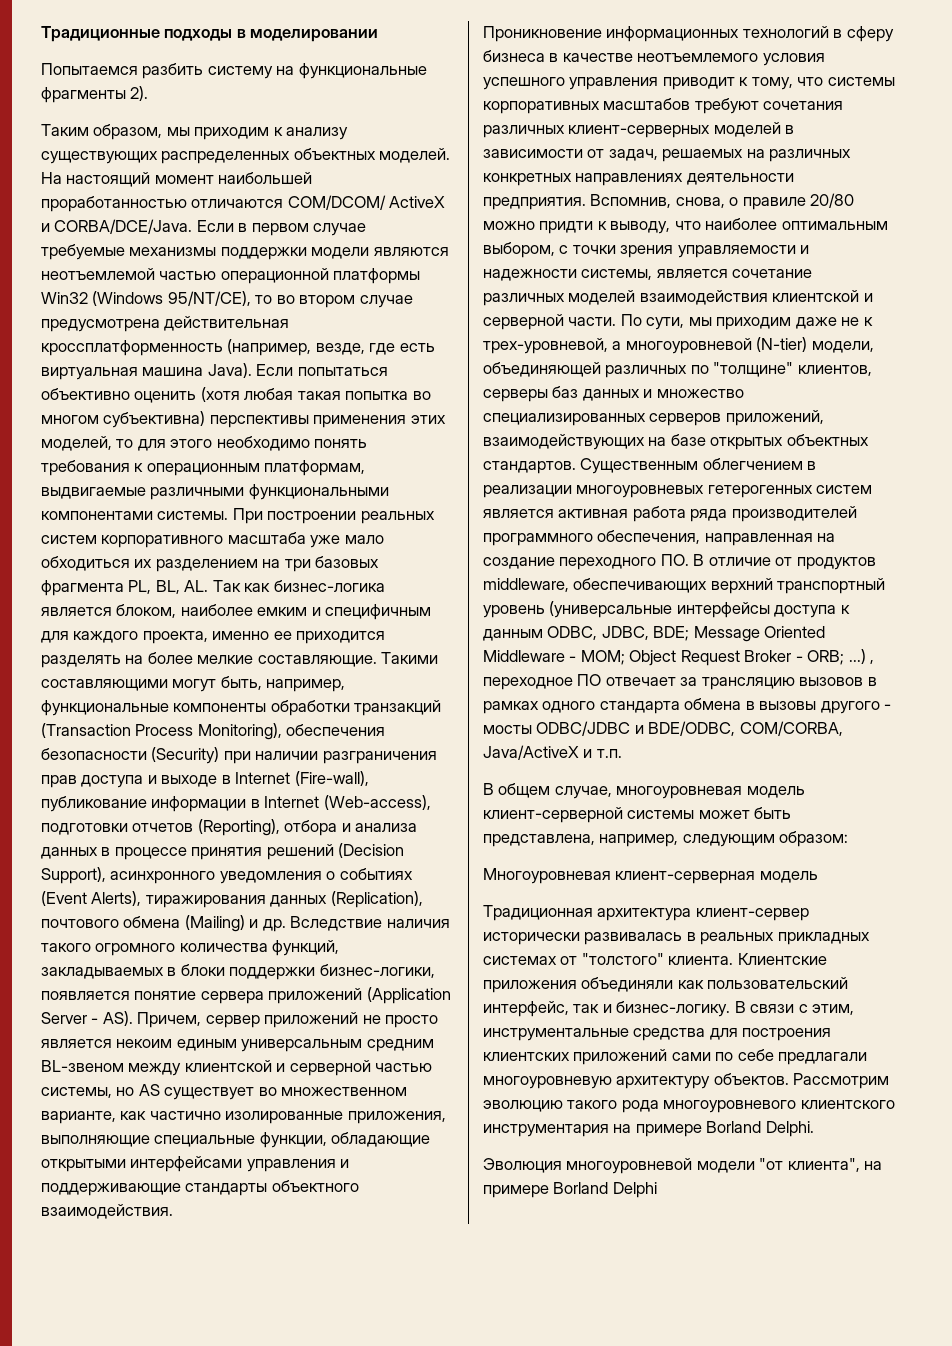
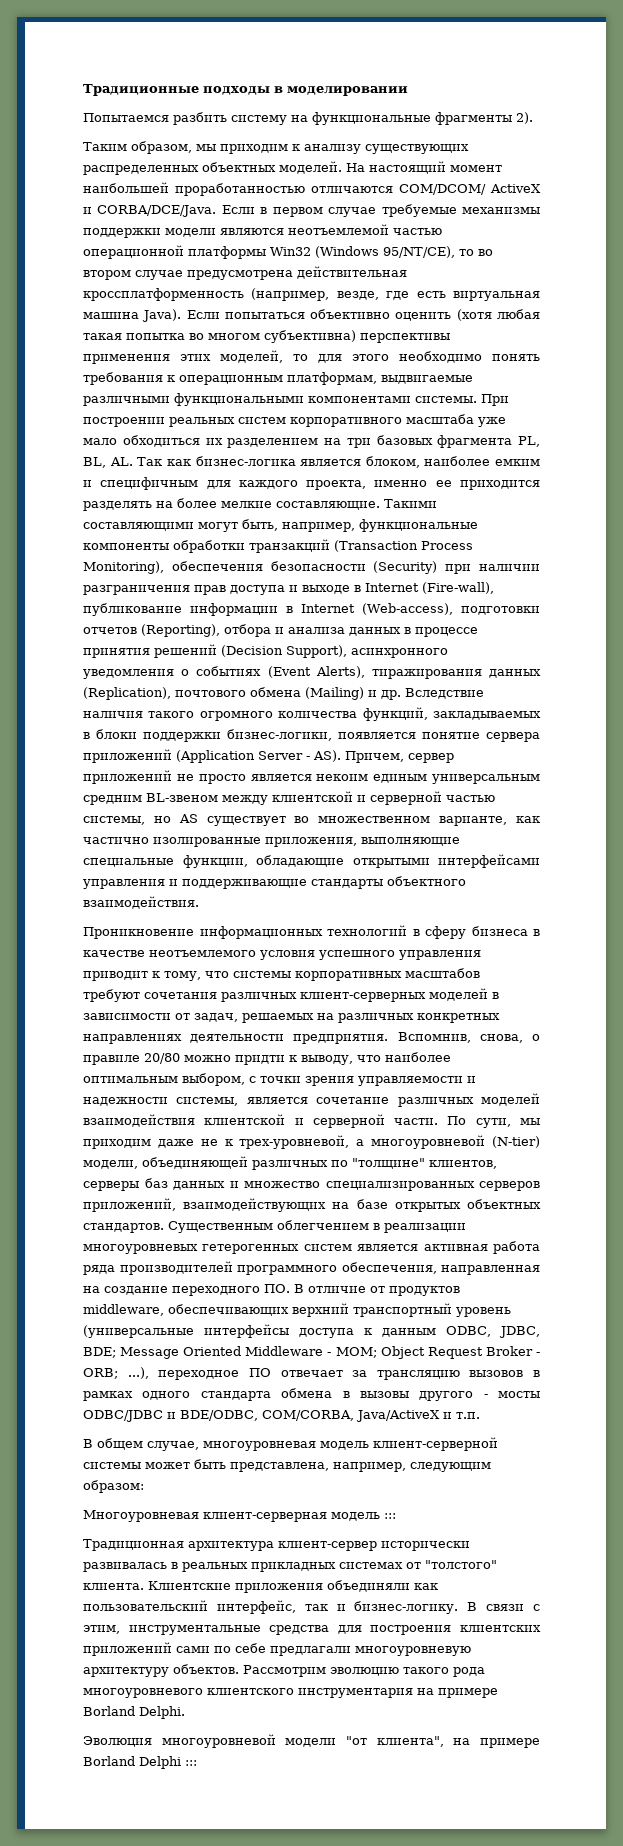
[848,649,875,664] ...) , -> [127,1367,149,1379] ...),
(818, 877) none -> [384,1513,396,1519] :::
(657, 1190) none -> [185,1760,197,1766] :::

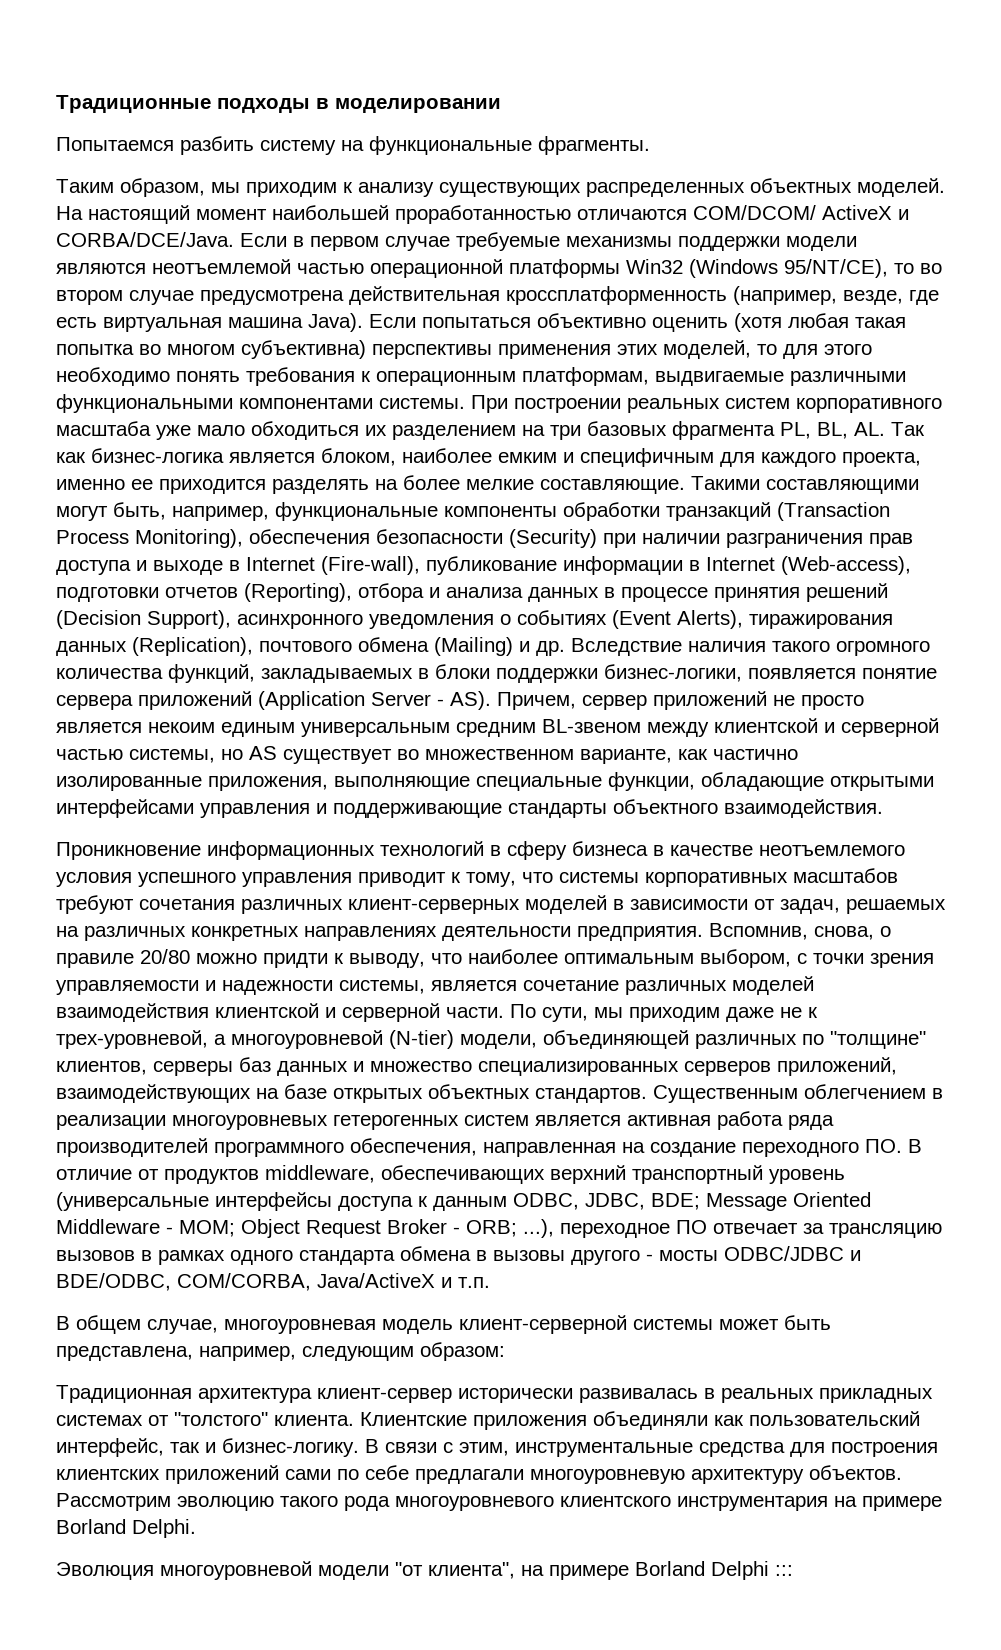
[435,112,533,125] фрагменты 2). -> [538,136,650,155] фрагменты.
[83,1510,396,1522] // Многоуровневая клиент-серверная модель ::: -> (505, 1351) none

